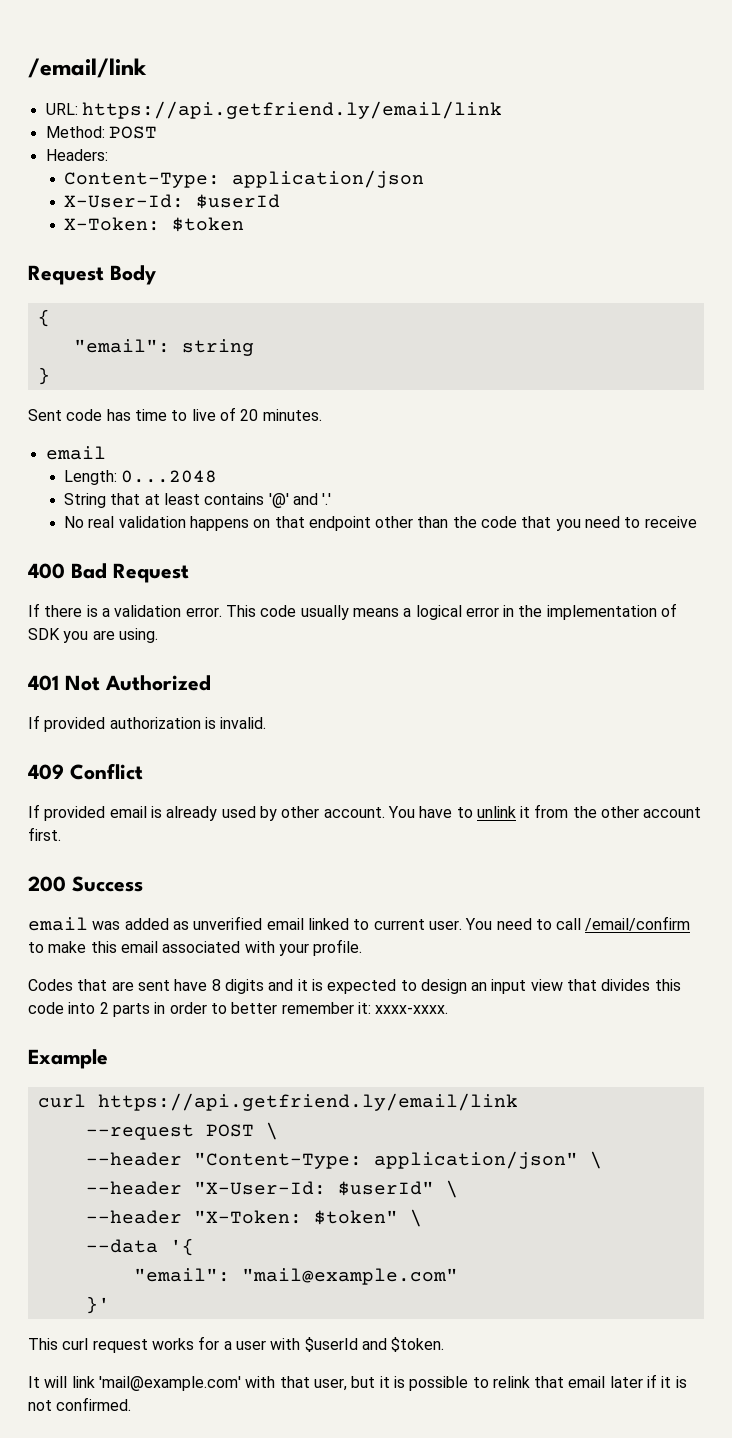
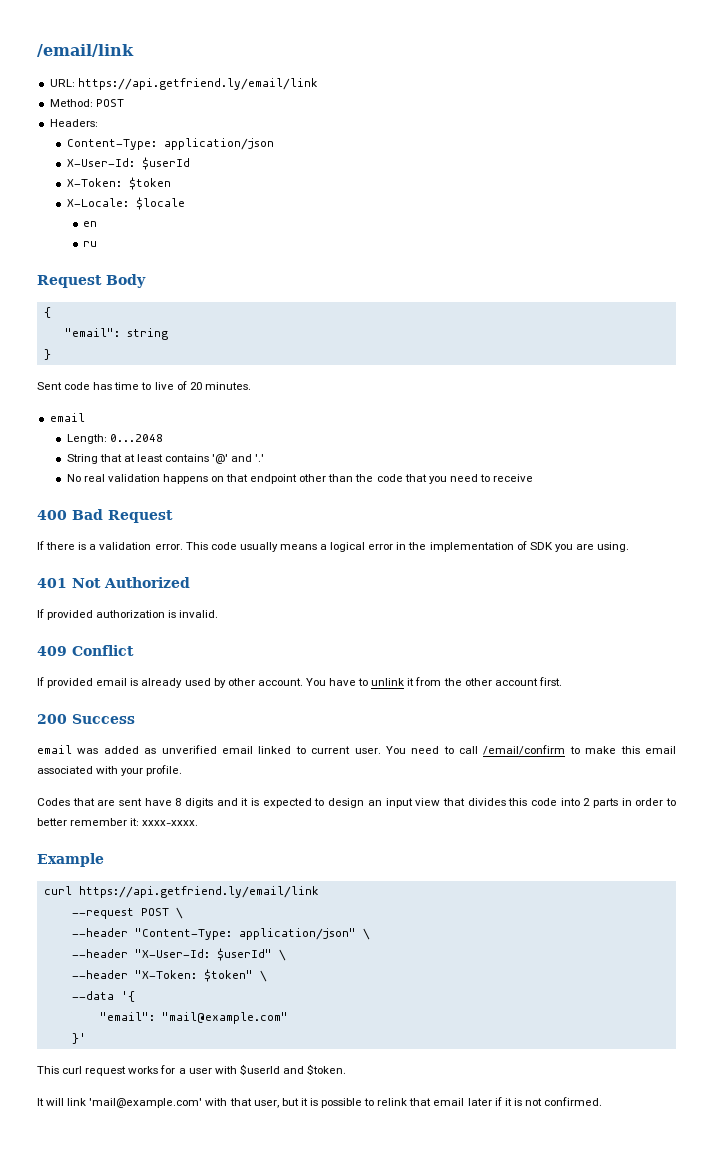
(244, 224) none -> [66,197,185,210] [83,221,98,227] [83,241,98,247] // X-Locale: $locale // en // ru

